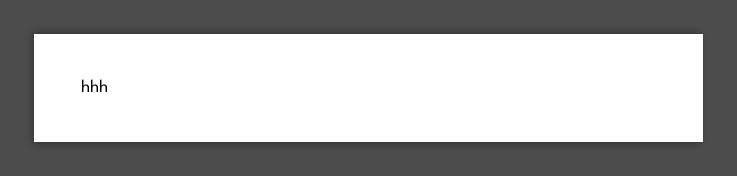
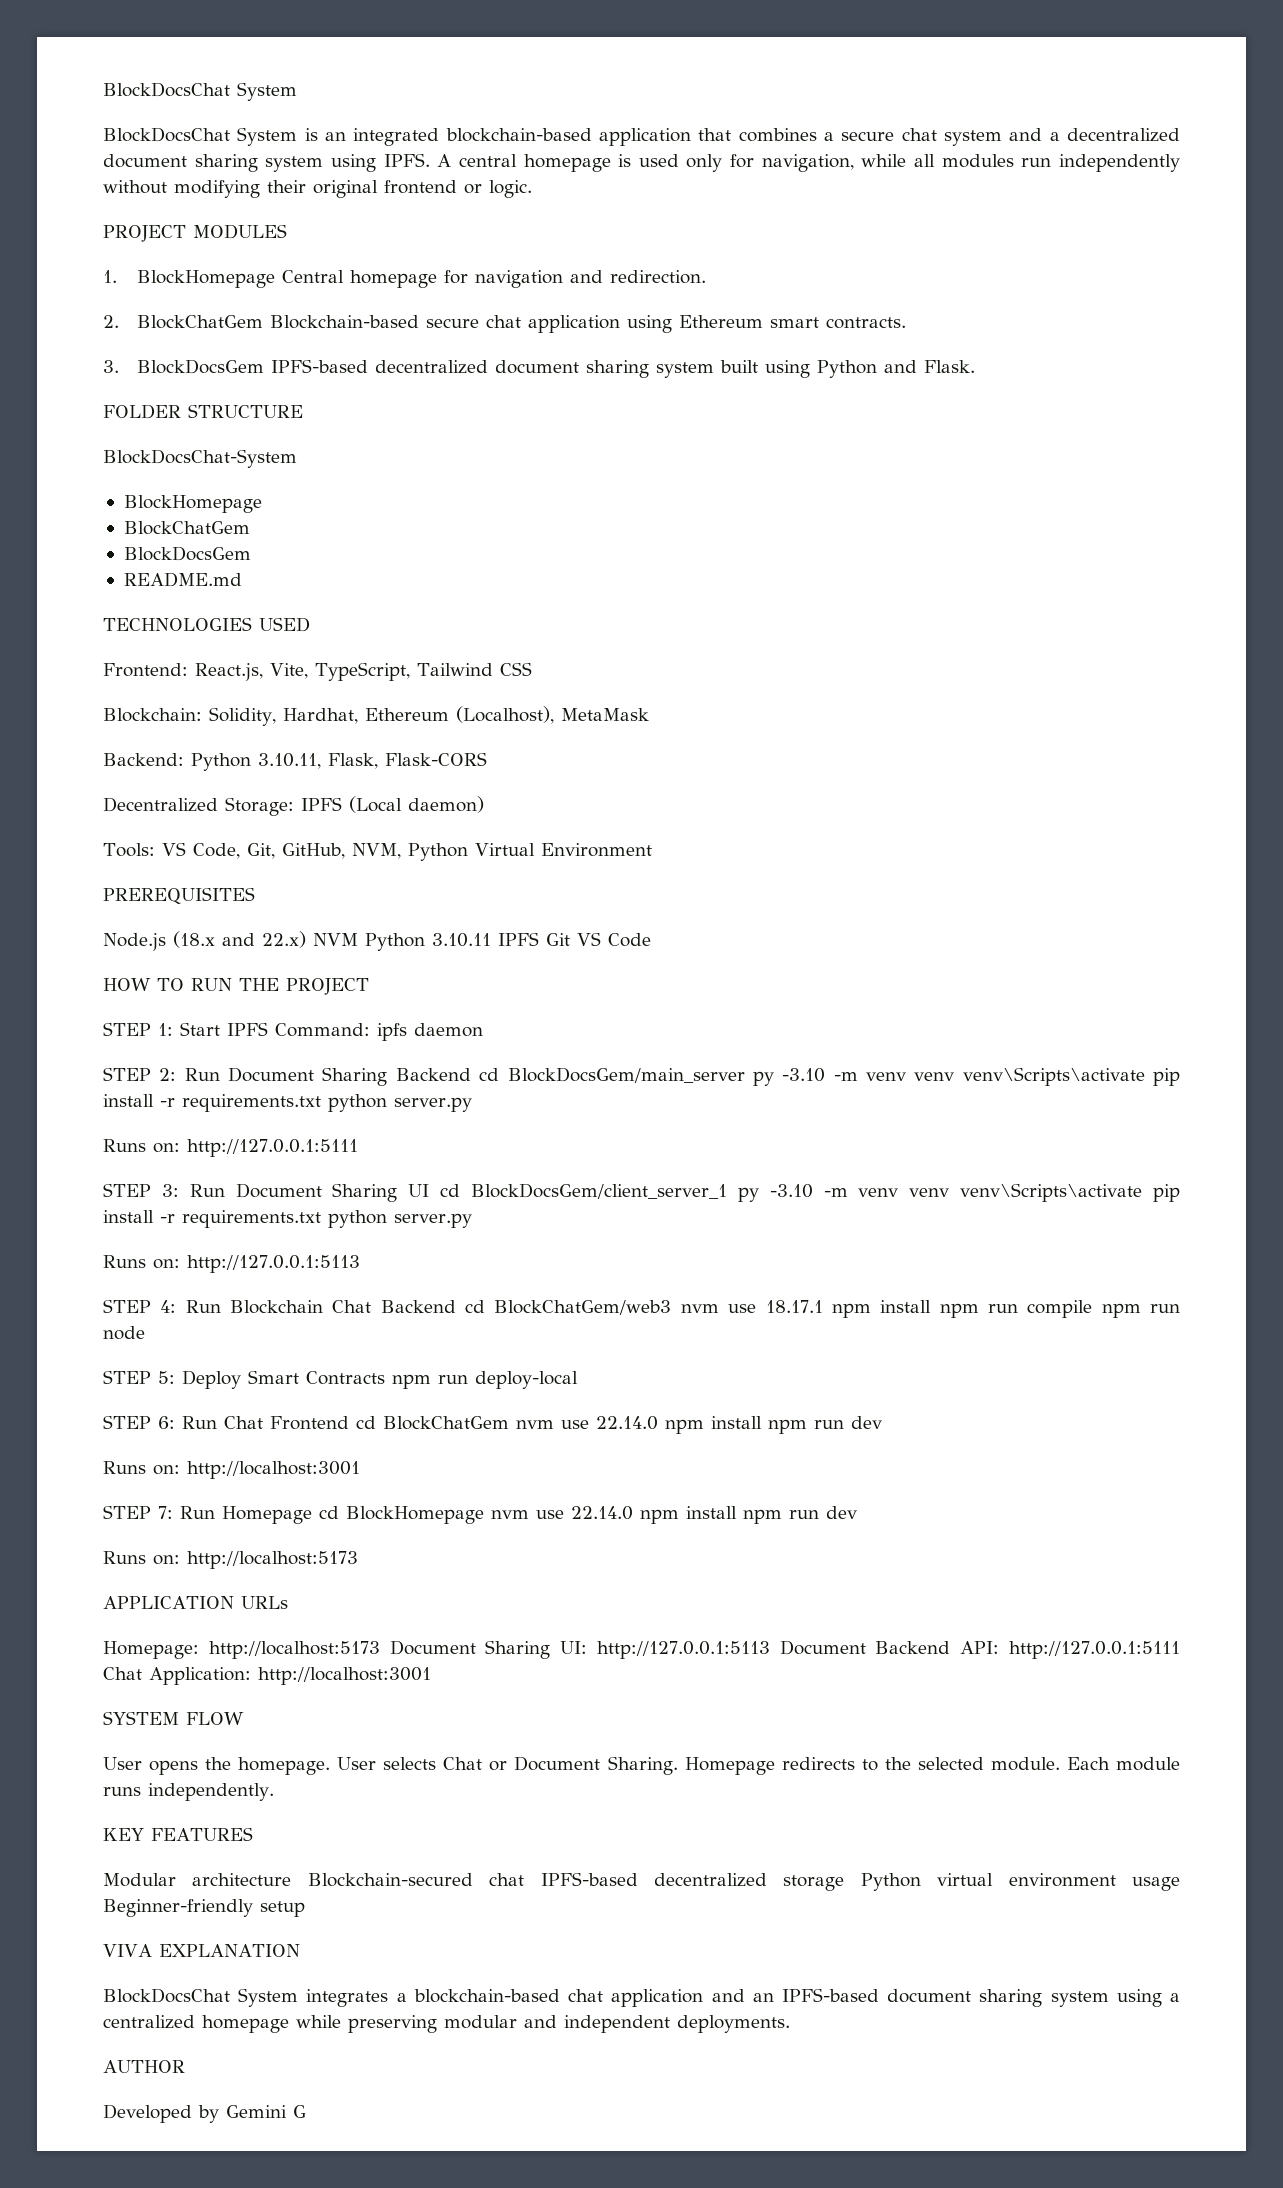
[81,79,108,92] hhh -> [103,82,297,101] [103,127,1181,146] [103,153,1180,172] [103,180,532,198] [103,224,287,242] [103,270,707,288] [103,315,907,333] [103,359,976,378] [103,404,303,419] [103,449,297,468] [123,495,262,513] [123,521,250,535] [123,546,251,561] [123,572,242,587] [103,617,310,632] [103,662,532,681] [103,706,649,726] [103,752,487,771] [103,796,484,816] [103,842,652,861] [103,887,255,905] [103,931,651,951] [103,978,369,995] [103,1022,483,1041] [103,1067,1181,1086] [103,1094,472,1112] [103,1139,358,1157] [103,1183,1181,1202] [103,1210,472,1228] [103,1255,360,1273] [103,1299,1181,1318] [103,1326,145,1340] [103,1370,578,1389] [103,1415,882,1434] [103,1461,360,1479] [103,1505,857,1524] [103,1551,358,1569] [103,1596,288,1609] [103,1640,1181,1659] [103,1667,431,1685] [103,1711,244,1725] [103,1756,1180,1775] [103,1783,274,1801] [103,1827,253,1841] [103,1872,1180,1891] [103,1899,305,1917] [103,1944,300,1957] [103,1988,1180,2007] [103,2015,790,2033] [103,2060,185,2073] [103,2104,306,2123] BlockDocsChat System // BlockDocsChat System is an integrated blockchain-based application that combines a secure chat system and a decentralized document sharing system using IPFS. A central homepage is used only for navigation, while all modules run independently without modifying their original frontend or logic. // PROJECT MODULES // 1. BlockHomepage Central homepage for navigation and redirection. // 2. BlockChatGem Blockchain-based secure chat application using Ethereum smart contracts. // 3. BlockDocsGem IPFS-based decentralized document sharing system built using Python and Flask. // FOLDER STRUCTURE // BlockDocsChat-System // BlockHomepage // BlockChatGem // BlockDocsGem // README.md // TECHNOLOGIES USED // Frontend: React.js, Vite, TypeScript, Tailwind CSS // Blockchain: Solidity, Hardhat, Ethereum (Localhost), MetaMask // Backend: Python 3.10.11, Flask, Flask-CORS // Decentralized Storage: IPFS (Local daemon) // Tools: VS Code, Git, GitHub, NVM, Python Virtual Environment // PREREQUISITES // Node.js (18.x and 22.x) NVM Python 3.10.11 IPFS Git VS Code // HOW TO RUN THE PROJECT // STEP 1: Start IPFS Command: ipfs daemon // STEP 2: Run Document Sharing Backend cd BlockDocsGem/main_server py -3.10 -m venv venv venv\Scripts\activate pip install -r requirements.txt python server.py // Runs on: http://127.0.0.1:5111 // STEP 3: Run Document Sharing UI cd BlockDocsGem/client_server_1 py -3.10 -m venv venv venv\Scripts\activate pip install -r requirements.txt python server.py // Runs on: http://127.0.0.1:5113 // STEP 4: Run Blockchain Chat Backend cd BlockChatGem/web3 nvm use 18.17.1 npm install npm run compile npm run node // STEP 5: Deploy Smart Contracts npm run deploy-local // STEP 6: Run Chat Frontend cd BlockChatGem nvm use 22.14.0 npm install npm run dev // Runs on: http://localhost:3001 // STEP 7: Run Homepage cd BlockHomepage nvm use 22.14.0 npm install npm run dev // Runs on: http://localhost:5173 // APPLICATION URLs // Homepage: http://localhost:5173 Document Sharing UI: http://127.0.0.1:5113 Document Backend API: http://127.0.0.1:5111 Chat Application: http://localhost:3001 // SYSTEM FLOW // User opens the homepage. User selects Chat or Document Sharing. Homepage redirects to the selected module. Each module runs independently. // KEY FEATURES // Modular architecture Blockchain-secured chat IPFS-based decentralized storage Python virtual environment usage Beginner-friendly setup // VIVA EXPLANATION // BlockDocsChat System integrates a blockchain-based chat application and an IPFS-based document sharing system using a centralized homepage while preserving modular and independent deployments. // AUTHOR // Developed by Gemini G

